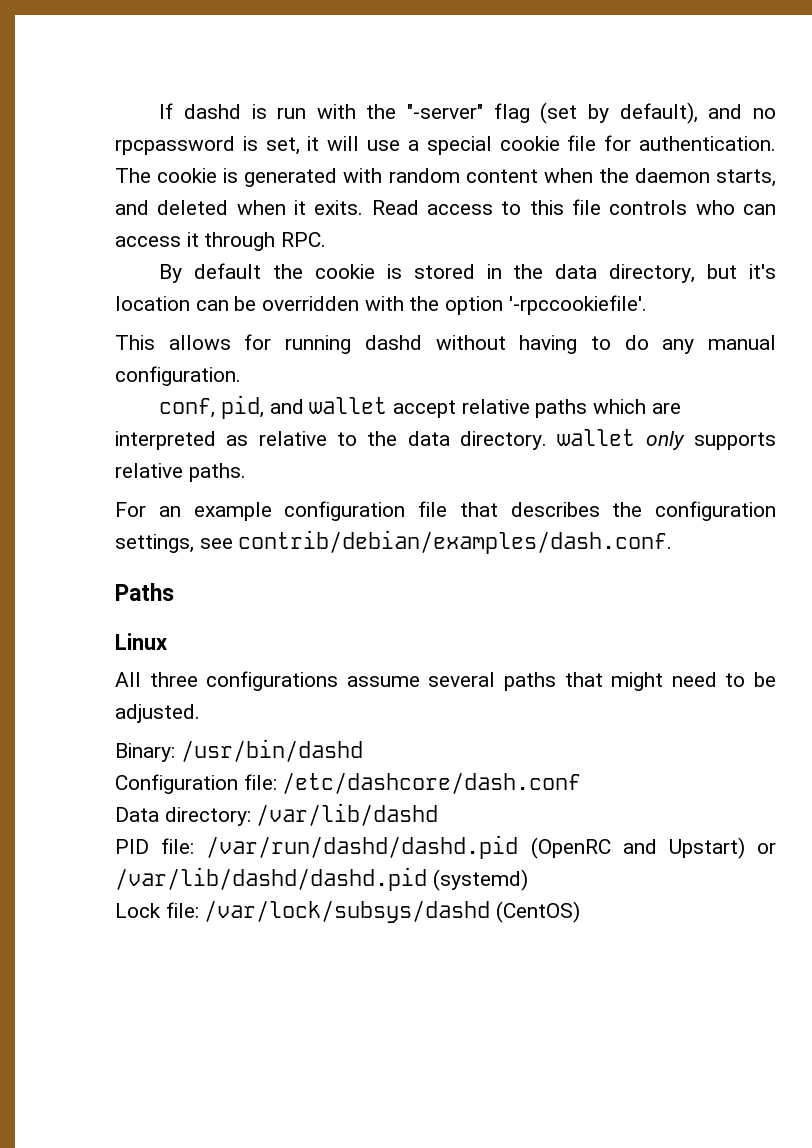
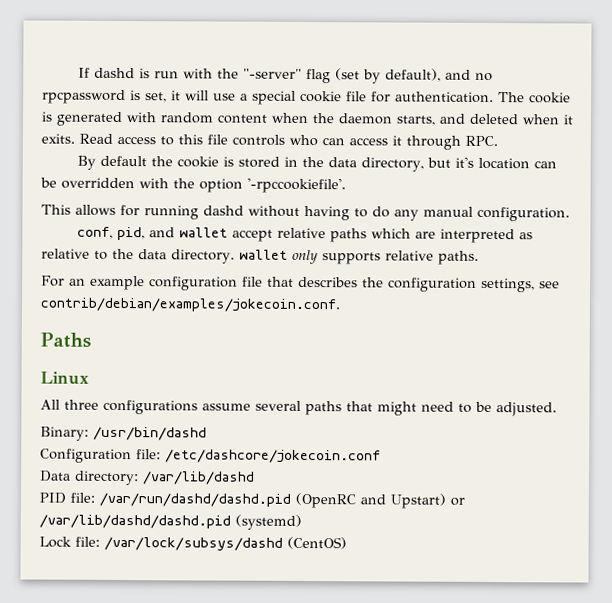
[238,530,673,554] contrib/debian/examples/dash.conf. -> [40,297,341,313] contrib/debian/examples/jokecoin.conf.
[282,772,582,794] /etc/dashcore/dash.conf -> [165,449,381,464] /etc/dashcore/jokecoin.conf

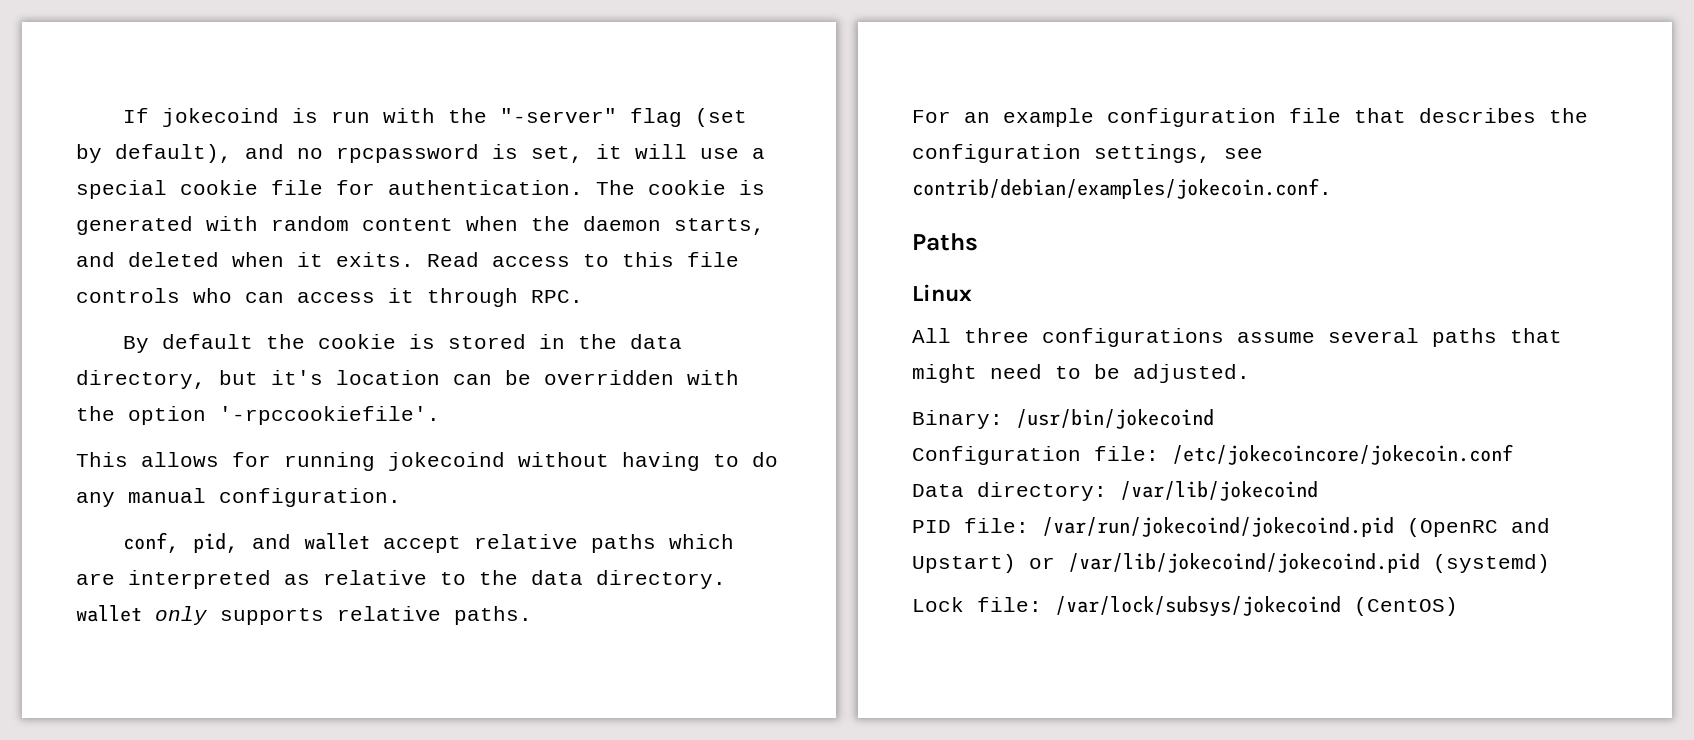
[94,67,136,79] dashd -> [161,108,279,127] jokecoind
[203,205,244,216] dashd -> [388,452,505,471] jokecoind
[93,426,207,441] /usr/bin/dashd -> [1016,409,1214,429] /usr/bin/jokecoind
[165,449,381,464] /etc/dashcore/jokecoin.conf -> [1172,444,1513,465] /etc/jokecoincore/jokecoin.conf
[143,471,255,485] /var/lib/dashd -> [1120,481,1318,501] /var/lib/jokecoind
[99,492,291,507] /var/run/dashd/dashd.pid -> [1042,517,1394,537] /var/run/jokecoind/jokecoind.pid
[39,514,231,529] /var/lib/dashd/dashd.pid -> [1068,553,1420,573] /var/lib/jokecoind/jokecoind.pid
[104,536,283,551] /var/lock/subsys/dashd -> [1055,596,1341,617] /var/lock/subsys/jokecoind

